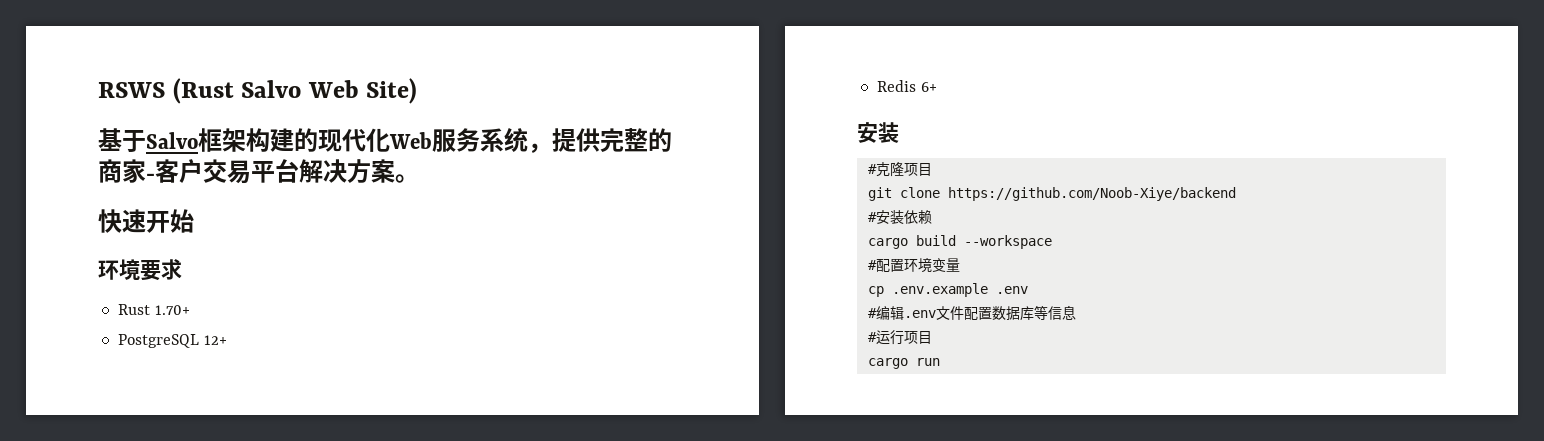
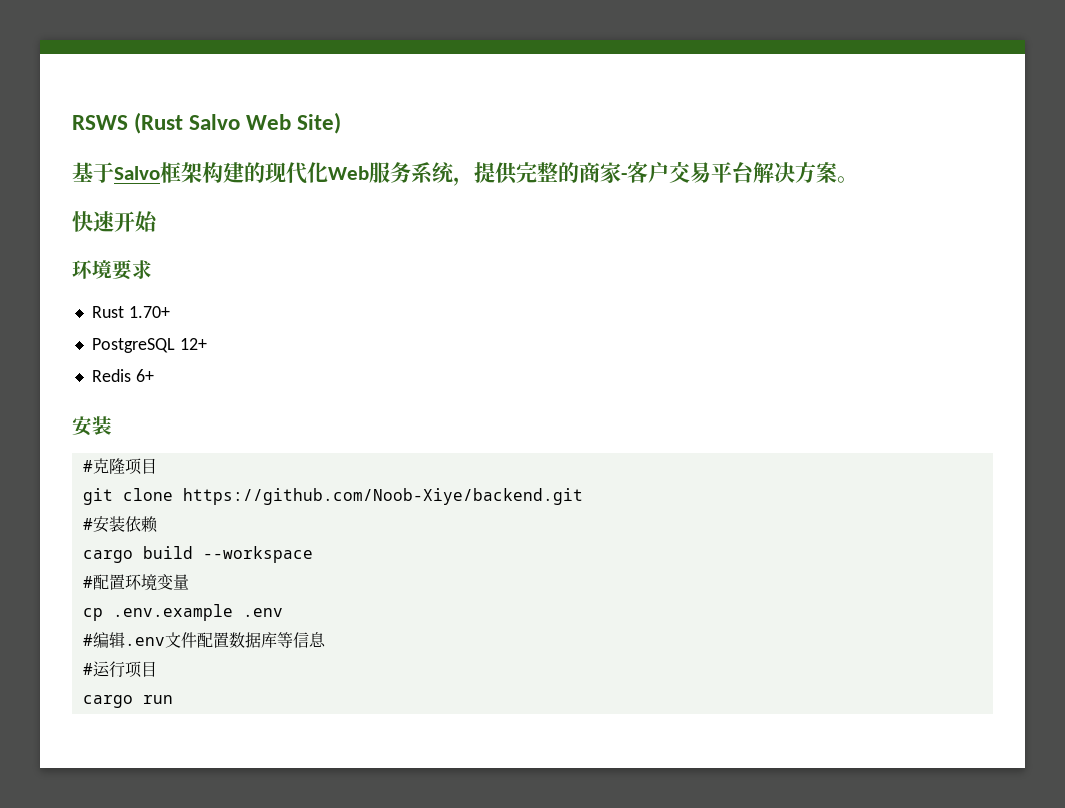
[947,187,1236,201] https://github.com/Noob-Xiye/backend -> [182,488,583,505] https://github.com/Noob-Xiye/backend.git

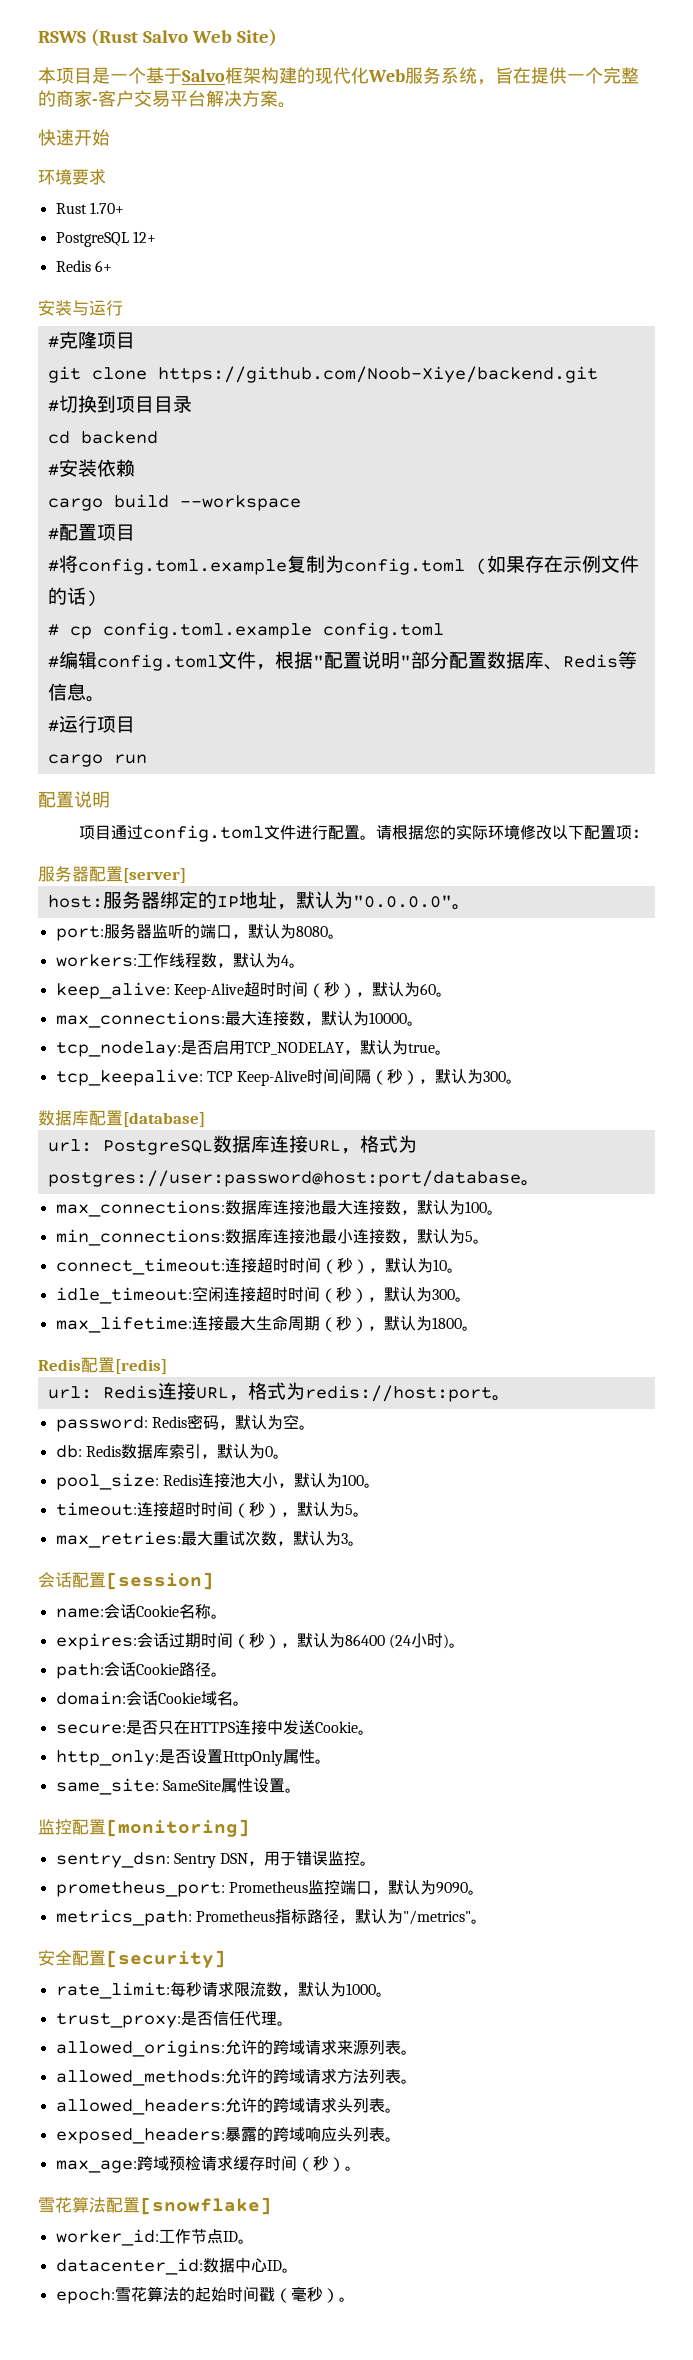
(342, 123) none -> [38,67,146,84] 本项目是一个
[474,162,518,185] 提供 -> [495,67,603,84] 旨在提供一个
(112, 425) none -> [72,300,123,316] 与运行
(583, 496) none -> [47,395,192,413] [47,431,158,444] // #切换到项目目录 // cd backend
[124,574,189,591] [82,604,283,621] [82,632,197,648] 环境变量 // cp .env.example .env // #编辑.env文件 -> [96,524,135,541] [47,555,639,575] [47,587,97,607] [47,622,444,639] [47,651,449,671] 项目 // #将config.toml.example复制为config.toml (如果存在示例文件的话) // # cp config.toml.example config.toml // #编辑config.toml文件，根据"配置说明"部分
(277, 640) none -> [543,654,618,670] 、Redis
(326, 639) none -> [85,696,105,702] 。
(173, 699) none -> [38,791,110,808] [79,824,649,842] [38,866,186,883] [47,891,471,910] [55,923,344,941] [55,953,305,968] [55,981,452,999] [55,1011,423,1028] [55,1040,451,1057] [55,1068,523,1086] [38,1110,205,1127] [47,1135,417,1155] [47,1170,540,1187] [55,1200,503,1217] [55,1229,489,1246] [55,1257,463,1275] [55,1286,471,1304] [55,1315,478,1333] [38,1357,167,1374] [47,1382,511,1402] [55,1414,315,1432] [55,1444,289,1459] [55,1473,380,1490] [55,1501,369,1518] [55,1530,364,1548] [38,1572,214,1590] [55,1603,227,1619] [55,1632,465,1650] [55,1661,227,1679] [55,1690,249,1706] [55,1719,374,1735] [55,1749,331,1766] [55,1778,301,1795] [38,1819,250,1837] [55,1851,377,1868] [55,1880,484,1897] [55,1909,487,1926] [38,1950,226,1968] [55,1981,392,1999] [55,2011,293,2028] [55,2039,417,2057] [55,2068,417,2086] [55,2097,401,2115] [55,2126,401,2144] [55,2155,361,2173] [38,2197,272,2215] [55,2229,254,2246] [55,2258,298,2275] [55,2286,355,2304] // 配置说明 // 项目通过config.toml文件进行配置。请根据您的实际环境修改以下配置项： // 服务器配置[server] // host:服务器绑定的IP地址，默认为"0.0.0.0"。 // port:服务器监听的端口，默认为8080。 // workers:工作线程数，默认为4。 // keep_alive: Keep-Alive超时时间（秒），默认为60。 // max_connections:最大连接数，默认为10000。 // tcp_nodelay:是否启用TCP_NODELAY，默认为true。 // tcp_keepalive: TCP Keep-Alive时间间隔（秒），默认为300。 // 数据库配置[database] // url: PostgreSQL数据库连接URL，格式为postgres://user:password@host:port/database。 // max_connections:数据库连接池最大连接数，默认为100。 // min_connections:数据库连接池最小连接数，默认为5。 // connect_timeout:连接超时时间（秒），默认为10。 // idle_timeout:空闲连接超时时间（秒），默认为300。 // max_lifetime:连接最大生命周期（秒），默认为1800。 // Redis配置[redis] // url: Redis连接URL，格式为redis://host:port。 // password: Redis密码，默认为空。 // db: Redis数据库索引，默认为0。 // pool_size: Redis连接池大小，默认为100。 // timeout:连接超时时间（秒），默认为5。 // max_retries:最大重试次数，默认为3。 // 会话配置[session] // name:会话Cookie名称。 // expires:会话过期时间（秒），默认为86400 (24小时)。 // path:会话Cookie路径。 // domain:会话Cookie域名。 // secure:是否只在HTTPS连接中发送Cookie。 // http_only:是否设置HttpOnly属性。 // same_site: SameSite属性设置。 // 监控配置[monitoring] // sentry_dsn: Sentry DSN，用于错误监控。 // prometheus_port: Prometheus监控端口，默认为9090。 // metrics_path: Prometheus指标路径，默认为"/metrics"。 // 安全配置[security] // rate_limit:每秒请求限流数，默认为1000。 // trust_proxy:是否信任代理。 // allowed_origins:允许的跨域请求来源列表。 // allowed_methods:允许的跨域请求方法列表。 // allowed_headers:允许的跨域请求头列表。 // exposed_headers:暴露的跨域响应头列表。 // max_age:跨域预检请求缓存时间（秒）。 // 雪花算法配置[snowflake] // worker_id:工作节点ID。 // datacenter_id:数据中心ID。 // epoch:雪花算法的起始时间戳（毫秒）。

